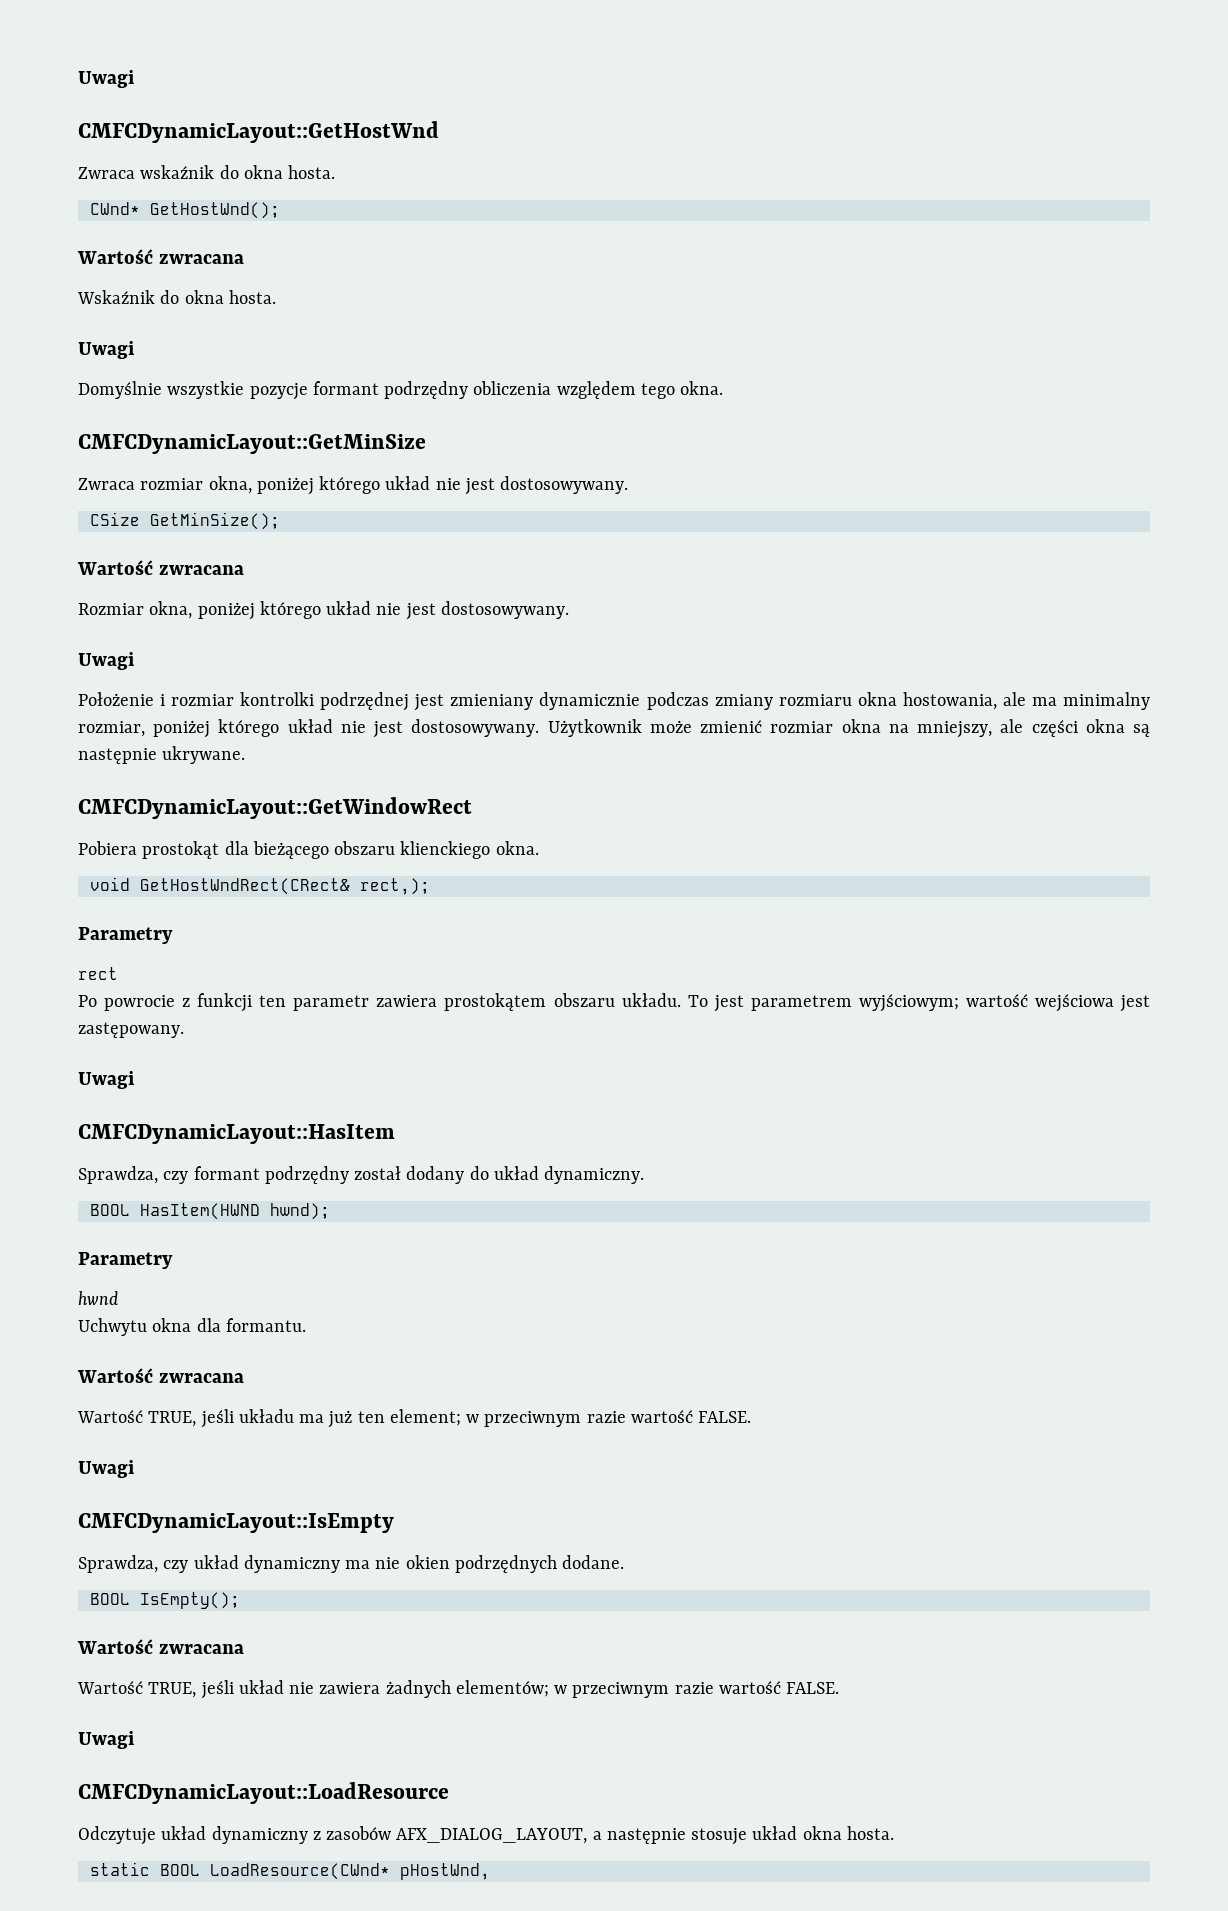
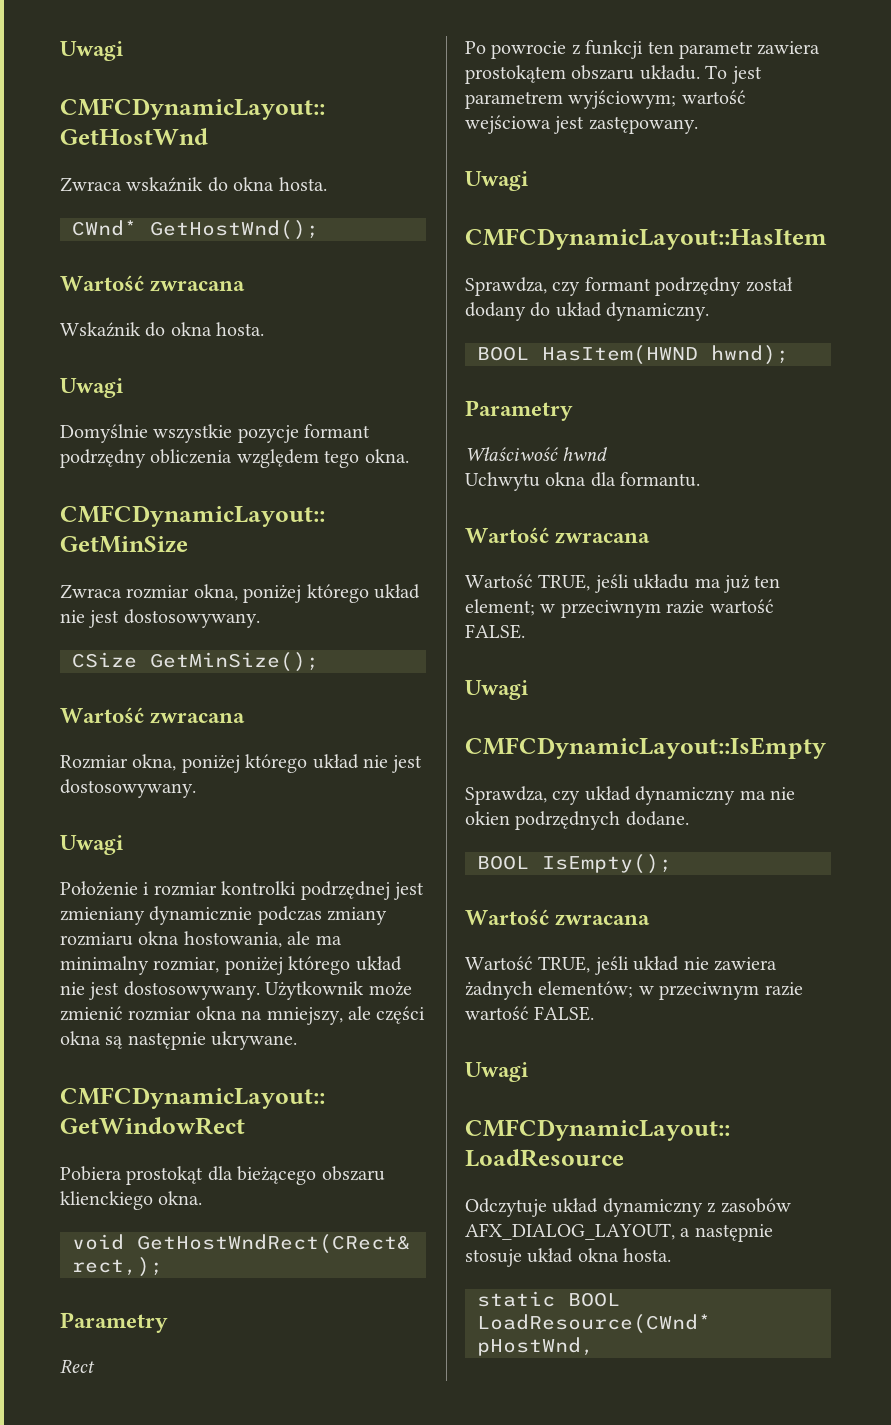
[78,967,118,980] rect -> [60,1359,95,1373] Rect
(173, 1260) none -> [465,447,558,461] Właściwość

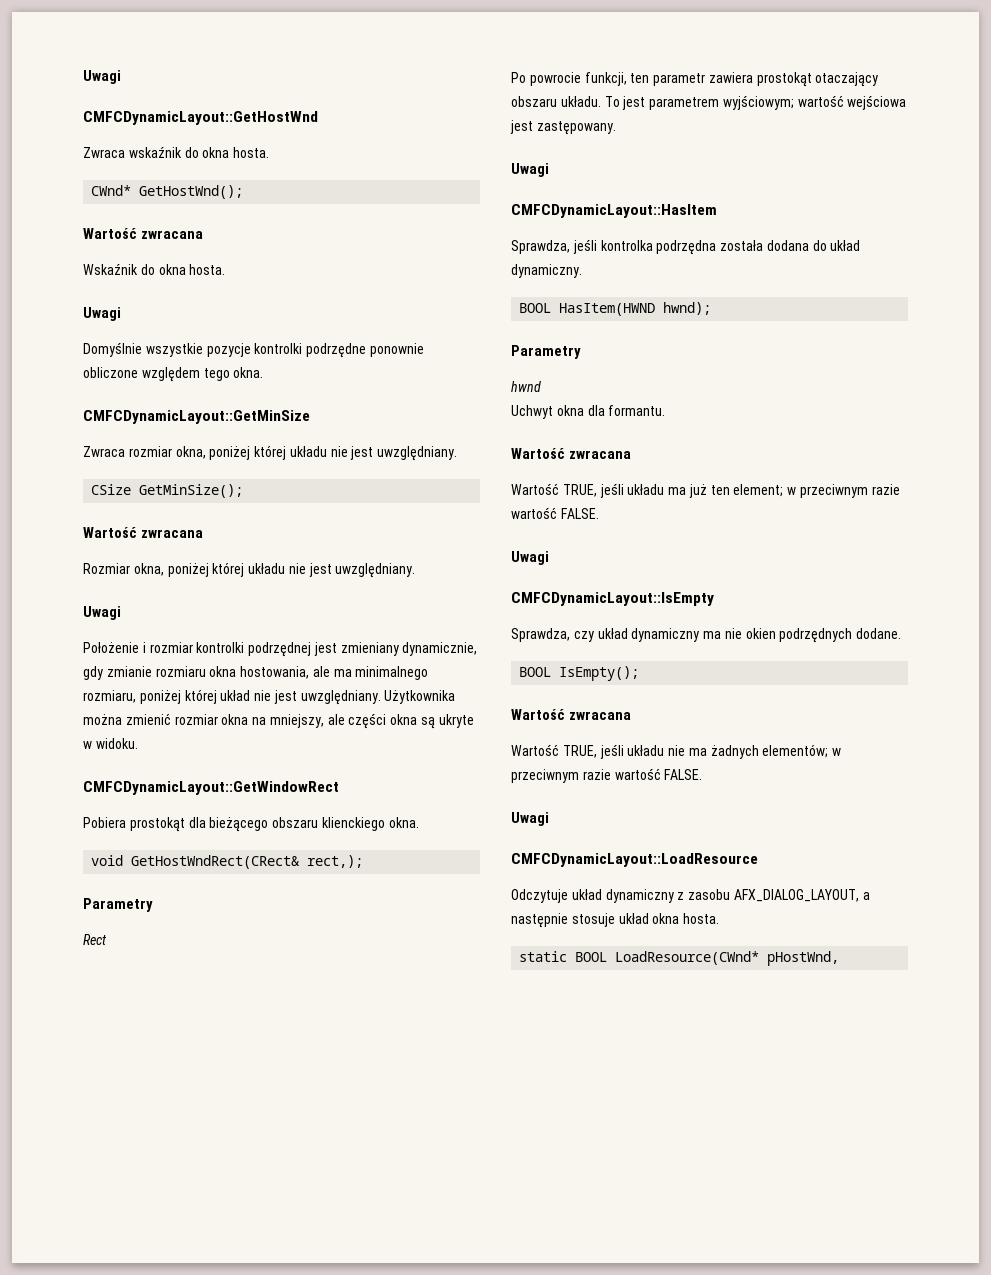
[304,424,371,438] [60,449,233,468] formant podrzędny obliczenia -> [254,343,424,358] [83,367,138,378] kontrolki podrzędne ponownie obliczone
[306,584,420,603] [60,609,260,628] którego układ nie jest dostosowywany. -> [254,445,458,461] której układu nie jest uwzględniany.
[245,754,423,773] [60,779,196,798] którego układ nie jest dostosowywany. -> [212,562,416,578] której układu nie jest uwzględniany.
[149,906,388,925] dynamicznie podczas zmiany -> [402,642,478,656] [83,666,152,680] dynamicznie, gdy zmianie
[60,956,402,975] [60,981,412,1000] minimalny rozmiar, poniżej którego układ nie jest dostosowywany. Użytkownik może -> [355,666,429,680] [83,689,456,705] [83,714,122,725] minimalnego rozmiaru, poniżej której układ nie jest uwzględniany. Użytkownika można
[127,1031,298,1050] następnie ukrywane. -> [438,714,474,728] [83,738,138,749] ukryte w widoku.
[571,40,644,59] z funkcji -> [584,72,627,86] funkcji,
[465,65,566,84] prostokątem -> [756,72,879,87] prostokąt otaczający
[552,277,793,296] [465,302,526,321] czy formant podrzędny został dodany -> [572,239,809,255] jeśli kontrolka podrzędna została dodana
[465,447,558,461] Właściwość -> (581, 352) none
[465,472,540,491] Uchwytu -> [511,405,553,419] Uchwyt
[633,956,777,971] układ nie zawiera -> [627,745,707,756] układu nie ma
[720,1198,791,1213] zasobów -> [688,889,731,900] zasobu

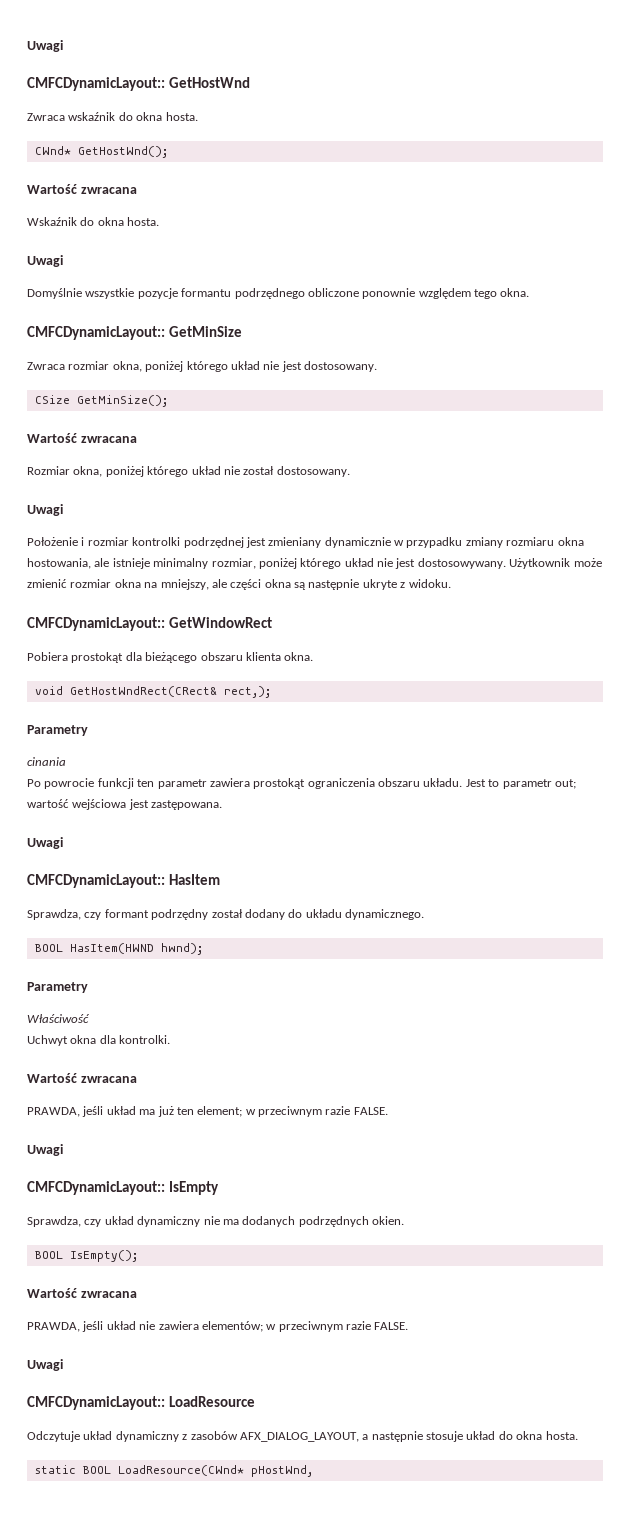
[83,70,121,84] [83,111,318,125] Uwagi // CMFCDynamicLayout::GetHostWnd -> [27,40,63,52] [27,77,250,91] Uwagi // CMFCDynamicLayout:: GetHostWnd
[254,343,424,358] [83,367,138,378] kontrolki podrzędne ponownie obliczone -> [181,288,416,299] formantu podrzędnego obliczone ponownie
[83,410,310,424] CMFCDynamicLayout::GetMinSize -> [27,326,242,340] CMFCDynamicLayout:: GetMinSize
[254,445,458,461] której układu nie jest uwzględniany. -> [186,361,377,372] którego układ nie jest dostosowany.
[212,562,416,578] której układu nie jest uwzględniany. -> [147,466,350,477] którego układ nie został dostosowany.
[402,642,478,656] [83,666,429,680] [83,689,456,705] [83,714,122,725] dynamicznie, gdy zmianie rozmiaru okna hostowania, ale ma minimalnego rozmiaru, poniżej której układ nie jest uwzględniany. Użytkownika można -> [324,537,584,548] [27,558,602,569] dynamicznie w przypadku zmiany rozmiaru okna hostowania, ale istnieje minimalny rozmiar, poniżej którego układ nie jest dostosowywany. Użytkownik może
[438,714,474,728] [83,741,92,749] ukryte w -> [308,579,406,590] następnie ukryte z
[83,781,339,795] CMFCDynamicLayout::GetWindowRect -> [27,617,272,631] CMFCDynamicLayout:: GetWindowRect
[321,817,385,831] klienckiego -> [245,652,281,661] klienta
[83,934,107,945] Rect -> [27,757,66,766] cinania
[584,72,627,86] funkcji, -> [97,778,134,789] funkcji
[815,72,879,87] otaczający -> [307,778,375,789] ograniczenia
[604,95,794,110] To jest parametrem wyjściowym; -> [465,779,576,789] Jest to parametr out;
[536,121,616,135] [511,163,549,177] [511,204,717,218] [511,239,861,255] [511,264,582,278] zastępowany. // Uwagi // CMFCDynamicLayout::HasItem // Sprawdza, jeśli kontrolka podrzędna została dodana do układ dynamiczny. -> [151,800,223,810] [27,837,63,849] [27,874,220,888] [27,909,424,920] zastępowana. // Uwagi // CMFCDynamicLayout:: HasItem // Sprawdza, czy formant podrzędny został dodany do układu dynamicznego.
[511,381,541,392] hwnd -> [27,1014,90,1023] Właściwość
[608,405,666,416] [511,448,631,459] [511,483,665,498] formantu. // Wartość zwracana // Wartość TRUE, jeśli układu -> [119,1035,171,1044] [27,1073,137,1083] [27,1106,136,1117] kontrolki. // Wartość zwracana // PRAWDA, jeśli układ
[511,507,599,519] [511,551,549,565] [511,592,714,606] wartość FALSE. // Uwagi // CMFCDynamicLayout::IsEmpty -> [353,1107,388,1115] [27,1144,63,1156] [27,1181,219,1195] FALSE. // Uwagi // CMFCDynamicLayout:: IsEmpty
[703,628,902,643] ma nie okien podrzędnych dodane. -> [203,1216,404,1227] nie ma dodanych podrzędnych okien.
[511,744,759,759] Wartość TRUE, jeśli układu nie ma żadnych -> [27,1321,199,1332] PRAWDA, jeśli układ nie zawiera
[614,768,703,780] [511,812,549,826] [511,853,758,867] wartość FALSE. // Uwagi // CMFCDynamicLayout::LoadResource -> [374,1322,409,1330] [27,1359,63,1371] [27,1396,255,1410] FALSE. // Uwagi // CMFCDynamicLayout:: LoadResource
[688,889,731,900] zasobu -> [190,1431,238,1440] zasobów
(649, 918) none -> [498,1431,513,1440] do

